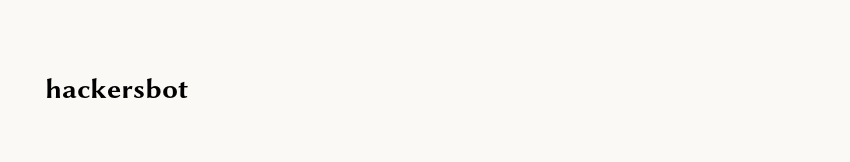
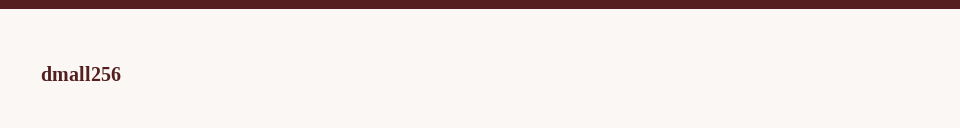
[45,78,188,99] hackersbot -> [41,66,121,81] dmall256

